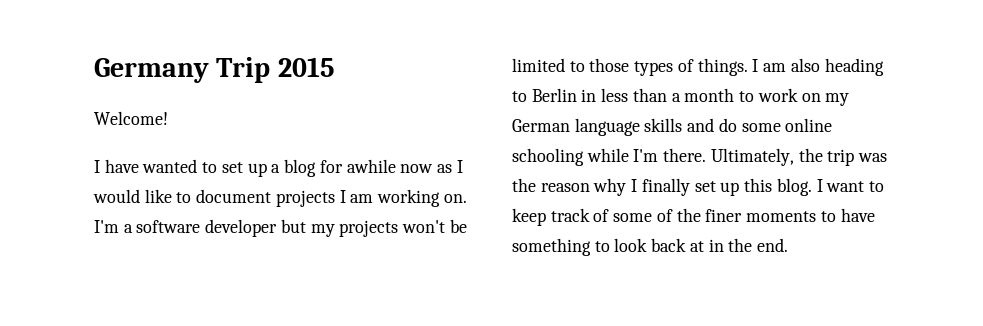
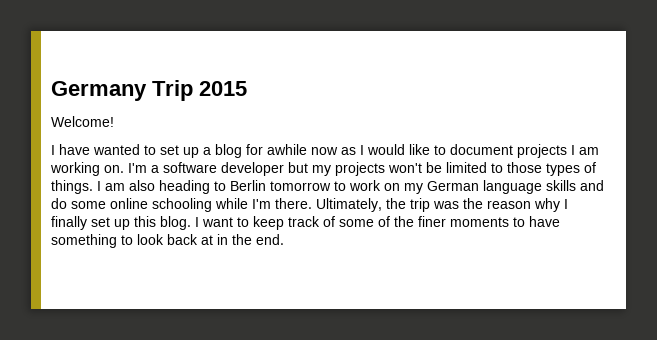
[581,88,735,102] in less than a month -> [270,181,331,191] tomorrow

